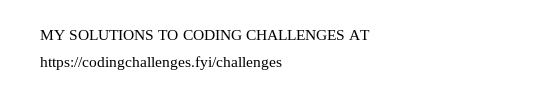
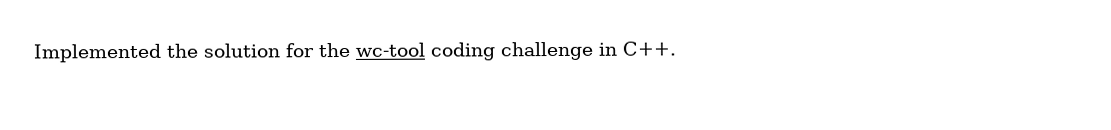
[40,30,370,40] [40,56,282,70] MY SOLUTIONS TO CODING CHALLENGES AT https://codingchallenges.fyi/challenges -> [33,41,676,63] Implemented the solution for the wc-tool coding challenge in C++.

